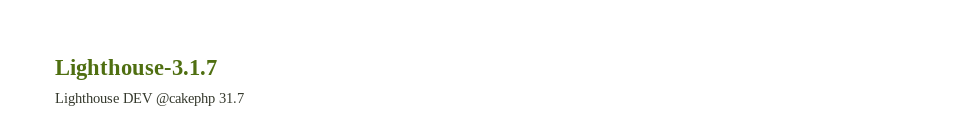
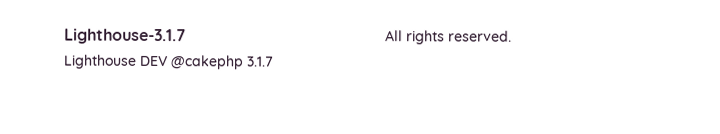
[219,93,244,103] 31.7 -> [247,56,274,67] [385,30,512,45] 3.1.7 // All rights reserved.

